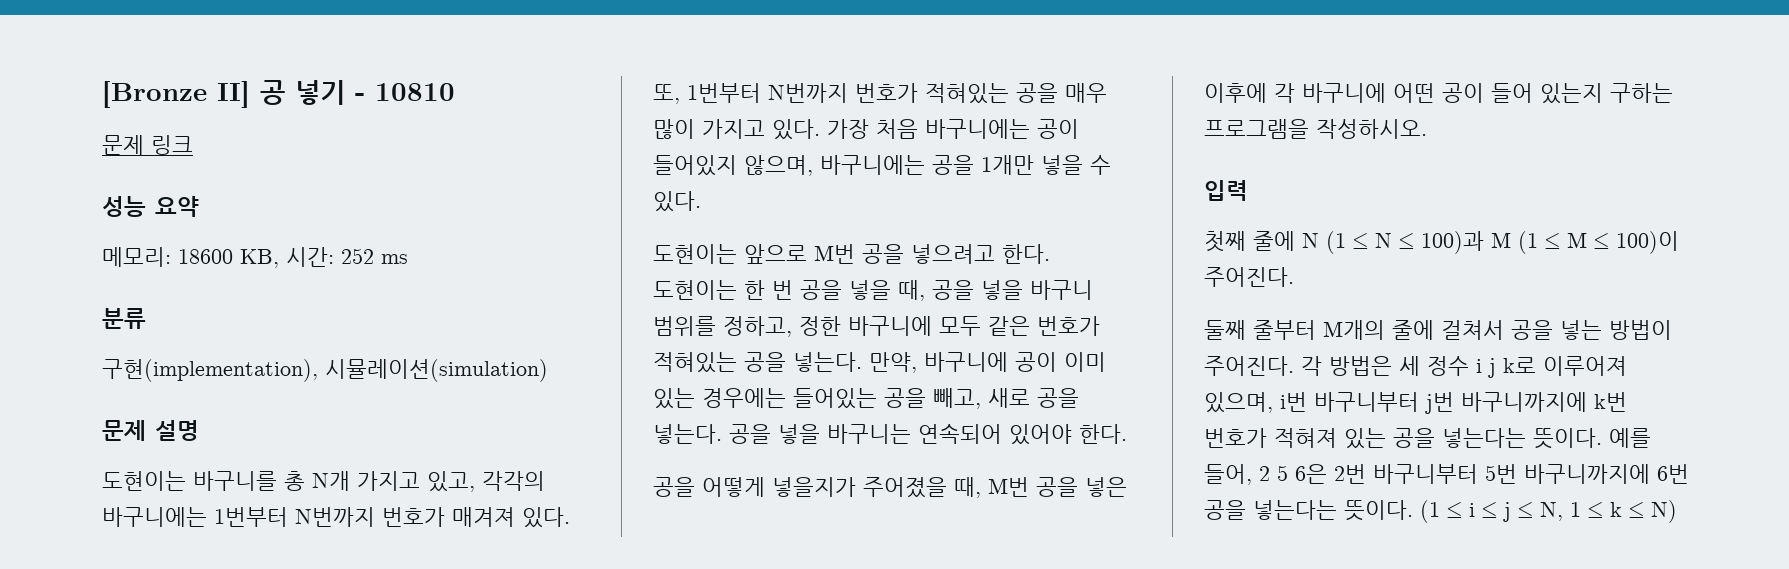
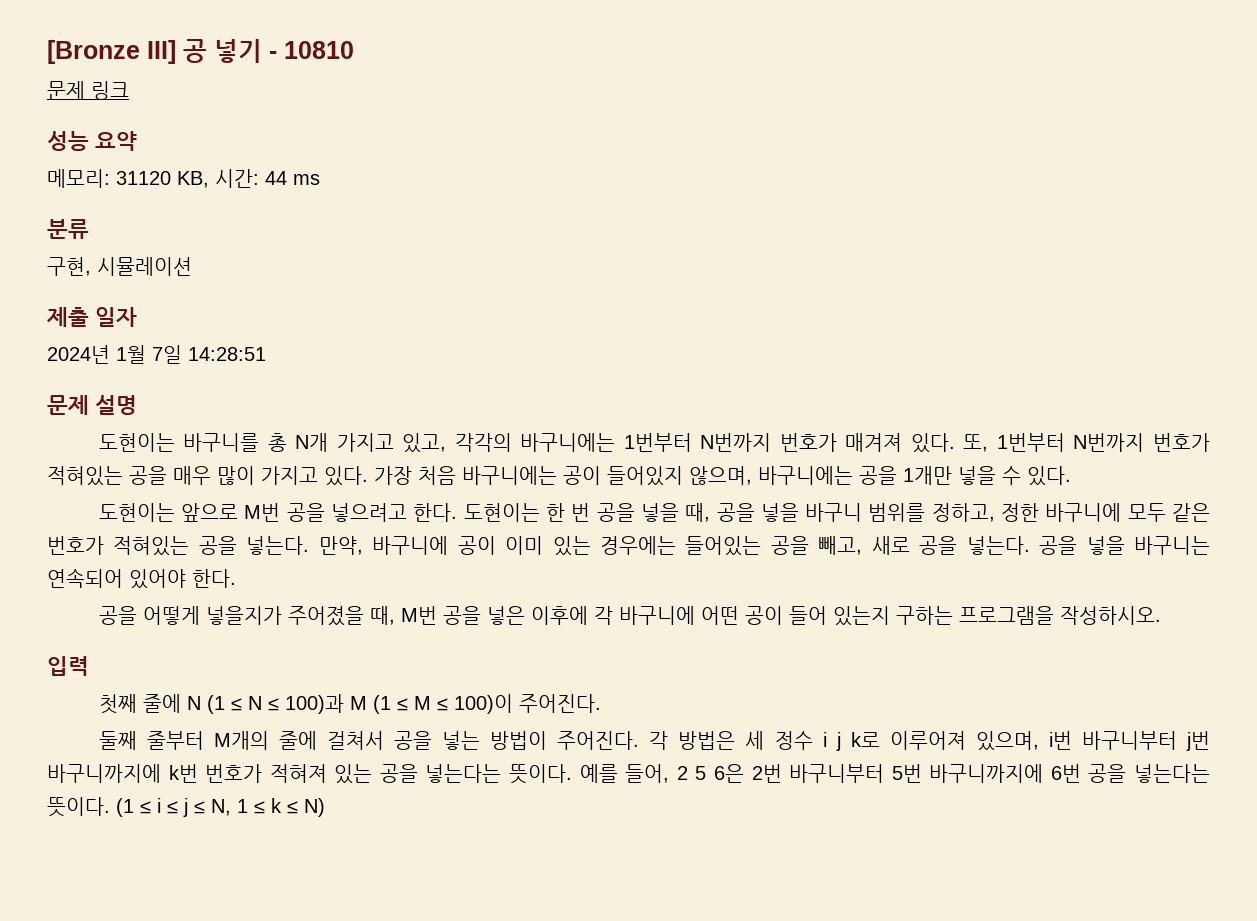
[217,81,250,108] II] -> [147,40,176,64] III]
[178,249,233,264] 18600 -> [116,171,171,185] 31120
[341,248,374,264] 252 -> [265,171,287,185] 44
[102,359,548,382] 구현(implementation), 시뮬레이션(simulation) -> [47,257,192,276] [47,307,137,327] [47,345,266,364] 구현, 시뮬레이션 // 제출 일자 // 2024년 1월 7일 14:28:51

